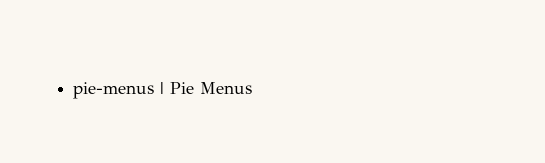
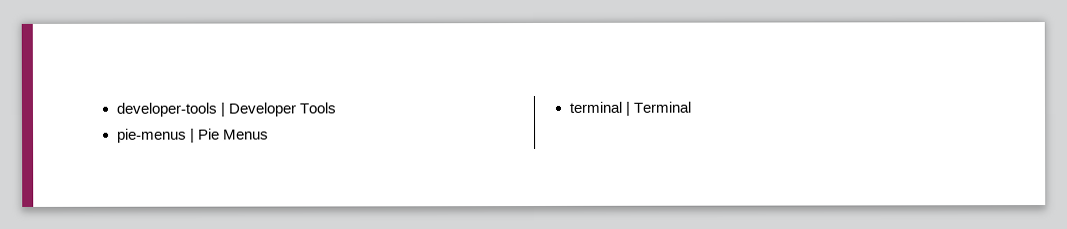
(73, 90) none -> [115,102,336,117] developer-tools | Developer Tools //
(253, 88) none -> [568,101,691,116] // terminal | Terminal

